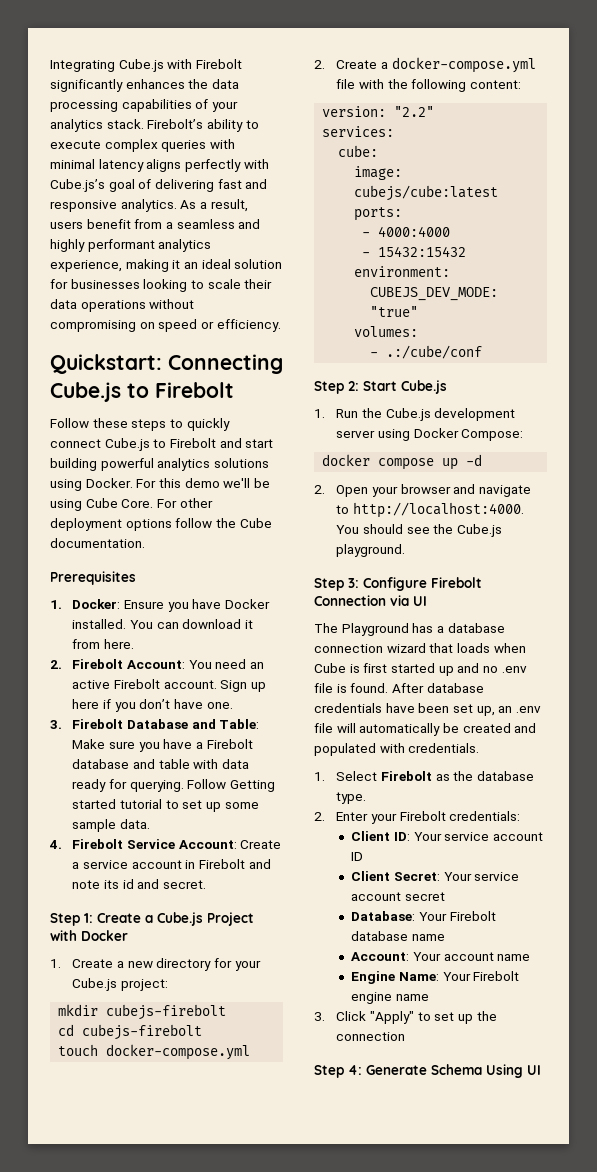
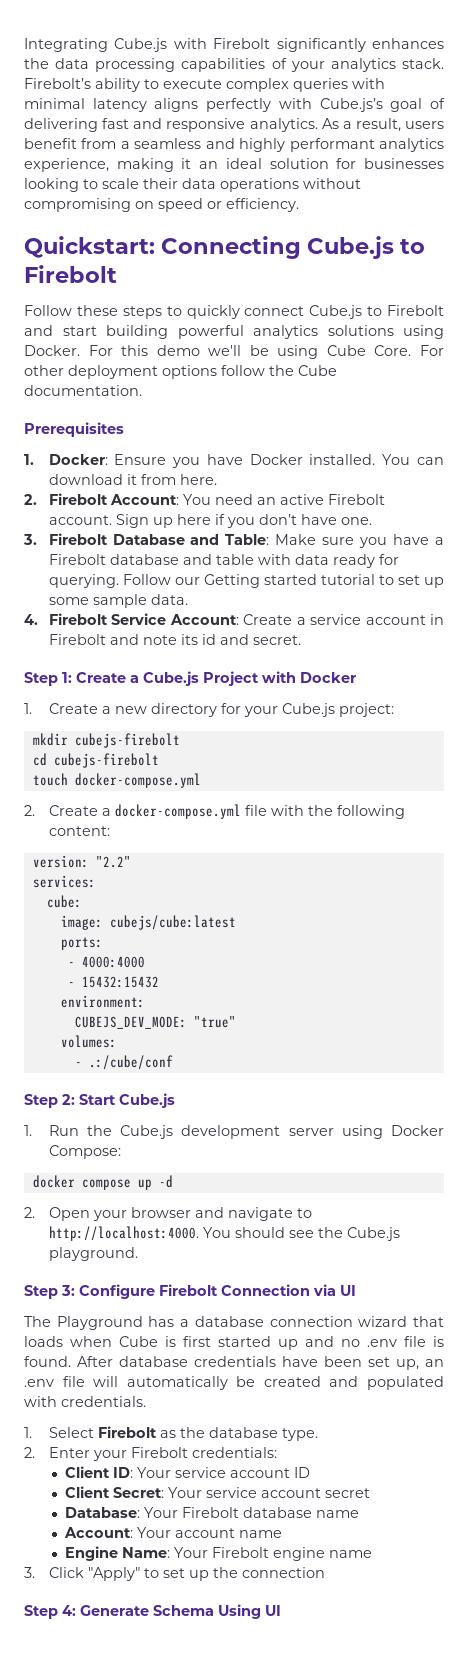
(227, 784) none -> [174,577,200,585] our

